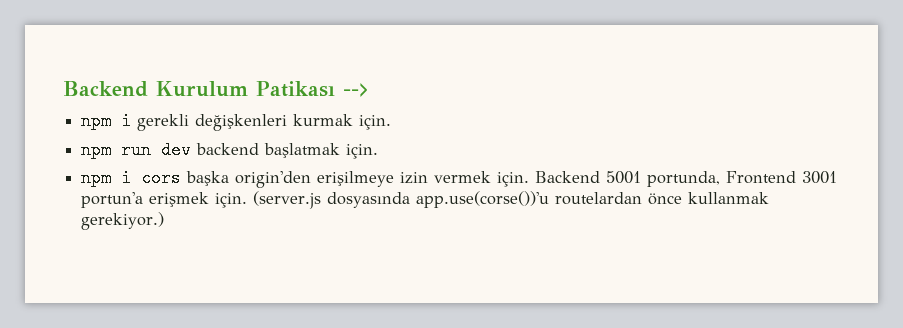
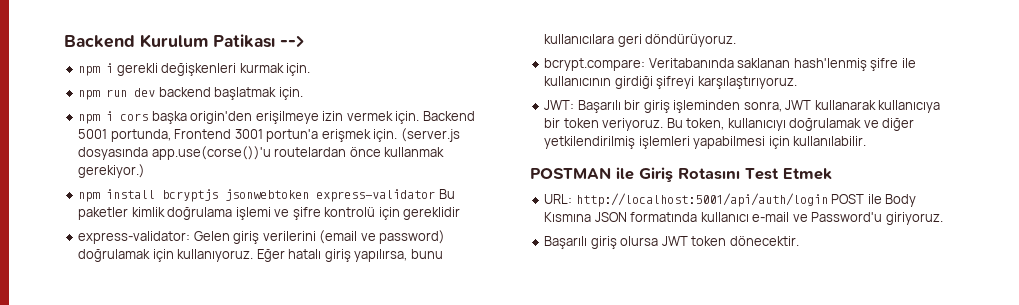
(165, 221) none -> [78,189,455,202] [78,207,461,220] [78,230,446,244] [78,249,443,262] [544,34,737,47] [544,58,916,71] [544,76,797,89] [544,100,941,113] [544,118,915,131] [544,136,867,149] [530,167,832,182] [544,193,917,207] [544,212,943,225] [544,236,799,249] // npm install bcryptjs jsonwebtoken express-validator Bu paketler kimlik doğrulama işlemi ve şifre kontrolü için gereklidir // express-validator: Gelen giriş verilerini (email ve password) doğrulamak için kullanıyoruz. Eğer hatalı giriş yapılırsa, bunu kullanıcılara geri döndürüyoruz. // bcrypt.compare: Veritabanında saklanan hash'lenmiş şifre ile kullanıcının girdiği şifreyi karşılaştırıyoruz. // JWT: Başarılı bir giriş işleminden sonra, JWT kullanarak kullanıcıya bir token veriyoruz. Bu token, kullanıcıyı doğrulamak ve diğer yetkilendirilmiş işlemleri yapabilmesi için kullanılabilir. // POSTMAN ile Giriş Rotasını Test Etmek // URL: http://localhost:5001/api/auth/login POST ile Body Kısmına JSON formatında kullanıcı e-mail ve Password'u giriyoruz. // Başarılı giriş olursa JWT token dönecektir.

